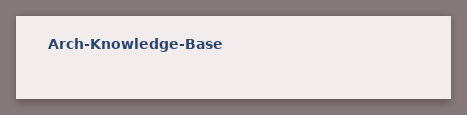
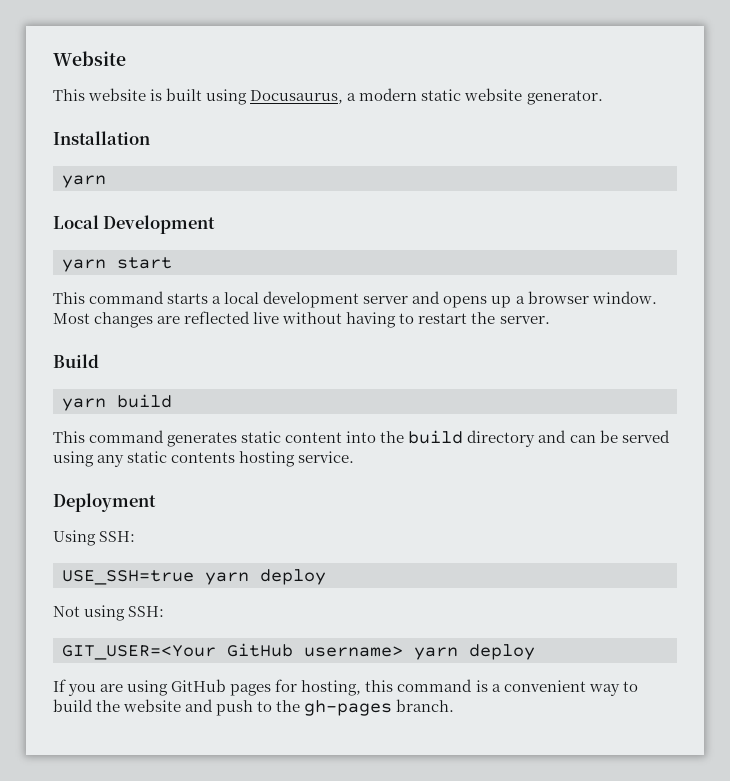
[48,38,223,52] Arch-Knowledge-Base -> [53,51,126,66] [53,88,603,105] [53,131,150,145] [62,175,106,188] [53,215,216,234] [62,257,172,272] [53,291,657,308] [53,311,550,328] [53,354,99,368] [62,394,172,411] [53,430,670,447] [53,451,355,467] [53,493,156,512] [53,530,136,546] [62,569,326,585] [53,605,165,621] [62,643,535,660] [53,679,638,696] [53,699,455,716] Website // This website is built using Docusaurus, a modern static website generator. // Installation // yarn // Local Development // yarn start // This command starts a local development server and opens up a browser window. Most changes are reflected live without having to restart the server. // Build // yarn build // This command generates static content into the build directory and can be served using any static contents hosting service. // Deployment // Using SSH: // USE_SSH=true yarn deploy // Not using SSH: // GIT_USER=<Your GitHub username> yarn deploy // If you are using GitHub pages for hosting, this command is a convenient way to build the website and push to the gh-pages branch.

